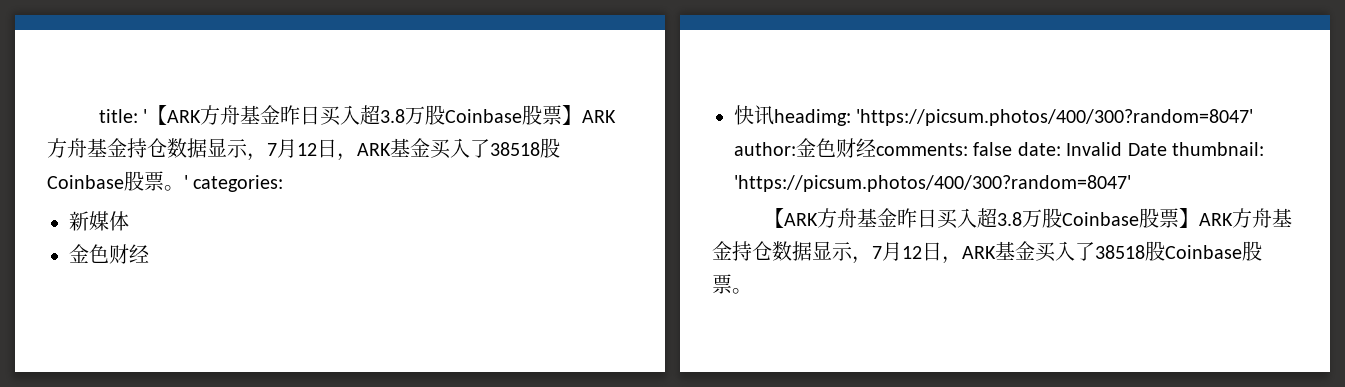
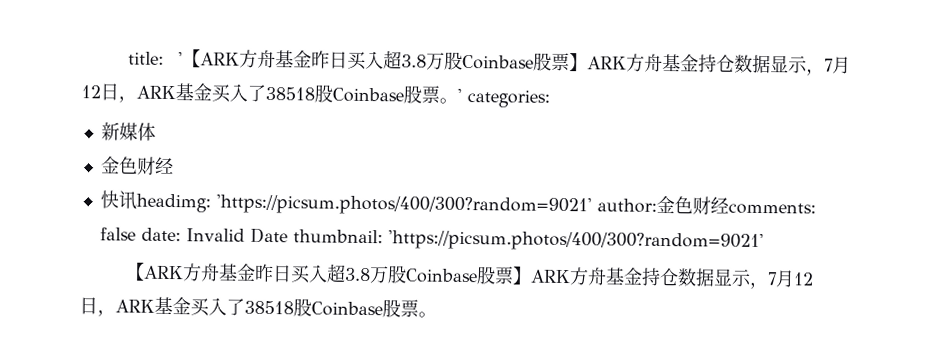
[856,109,1254,126] 'https://picsum.photos/400/300?random=8047' -> [215,194,592,217] 'https://picsum.photos/400/300?random=9021'
[734,175,1131,192] 'https://picsum.photos/400/300?random=8047' -> [387,230,764,253] 'https://picsum.photos/400/300?random=9021'

